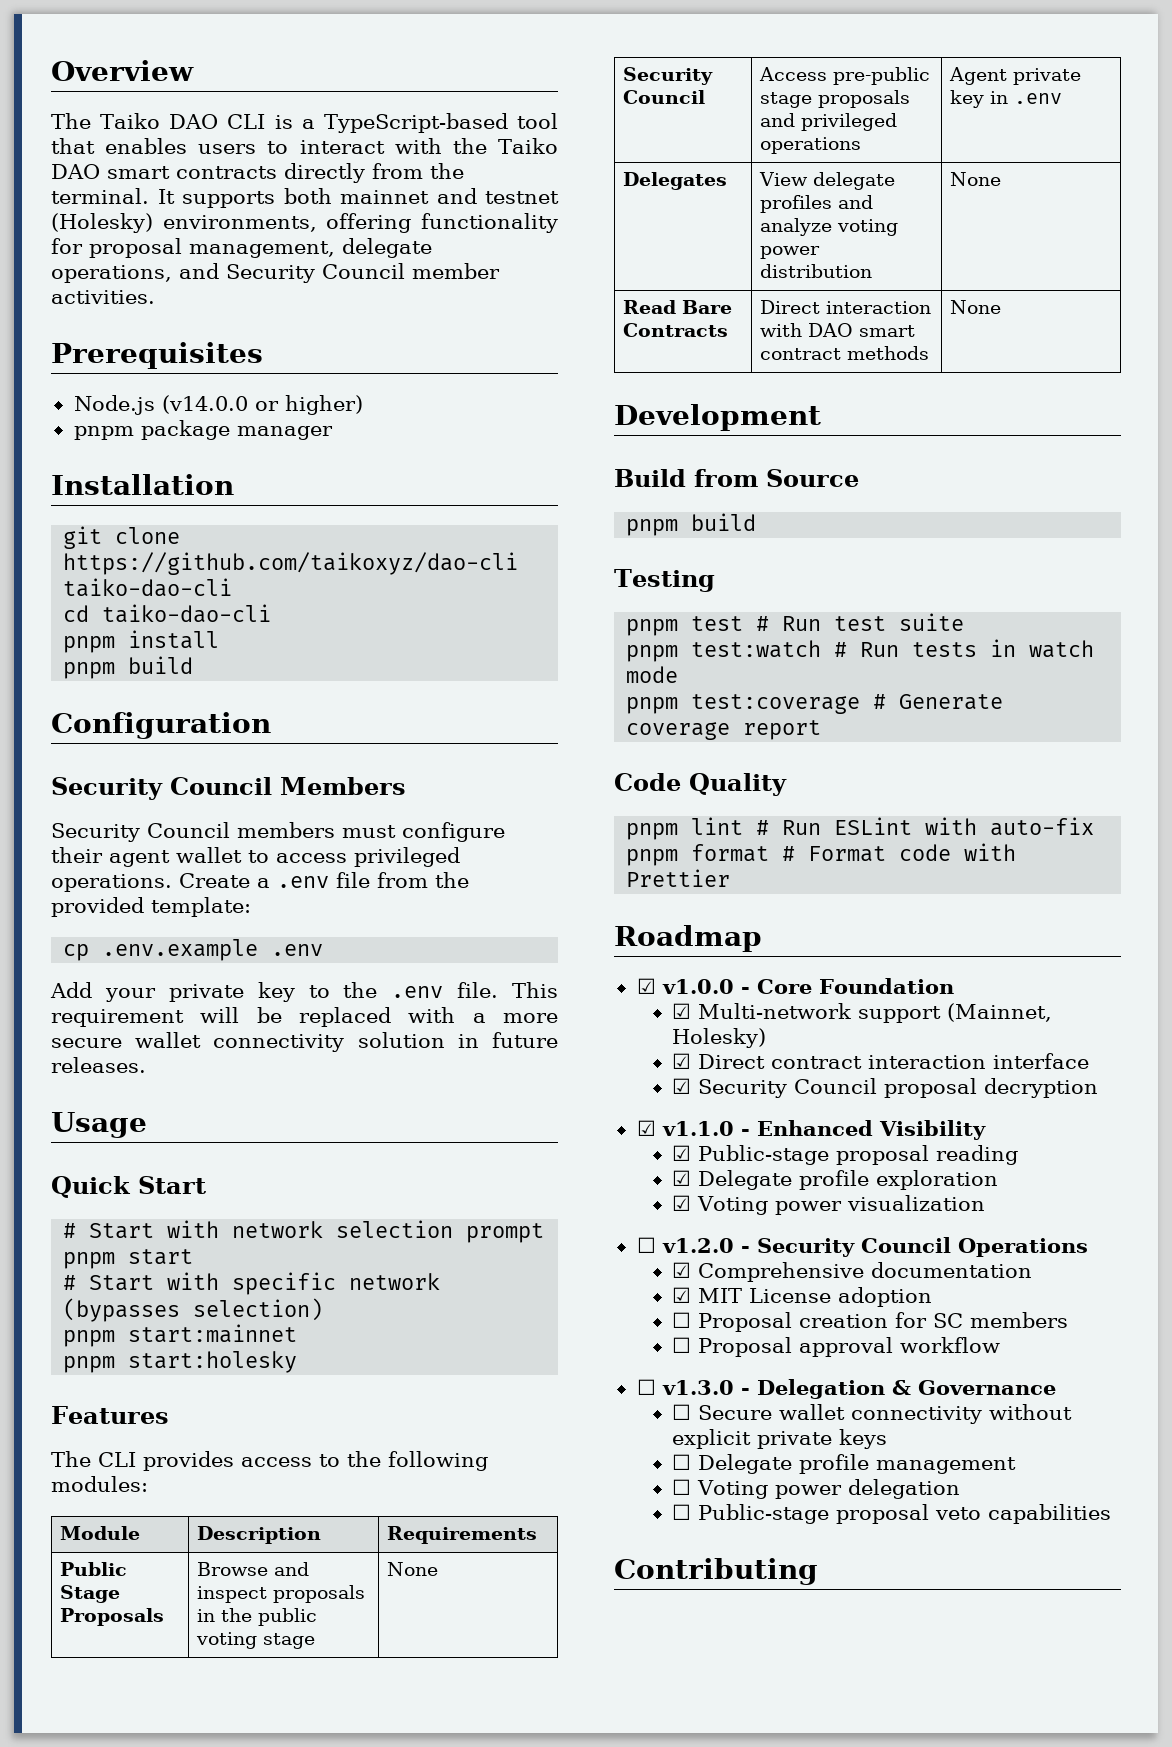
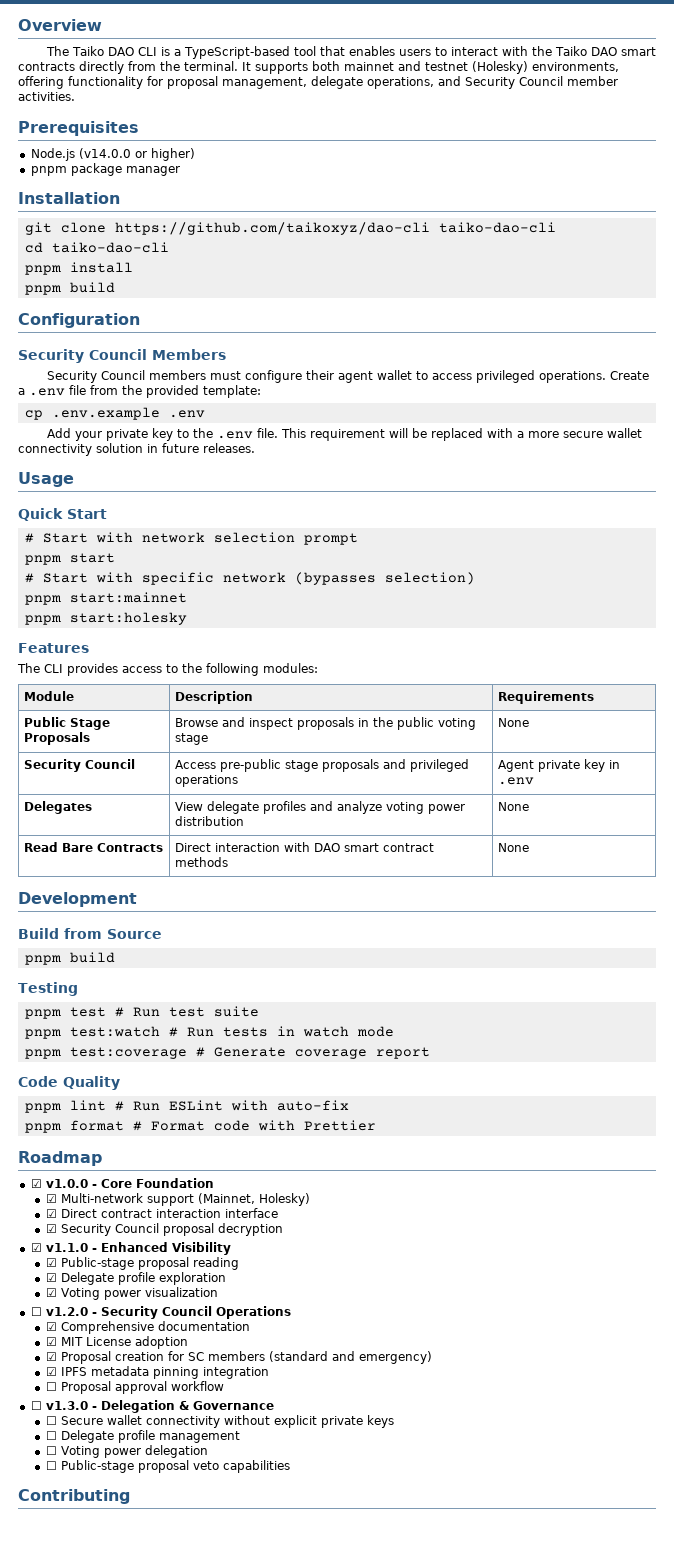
[672,1312,692,1328] ☐ -> [45,1352,57,1361] ☑
(1069, 1320) none -> [268,1351,432,1364] [45,1366,269,1379] (standard and emergency) // ☑ IPFS metadata pinning integration

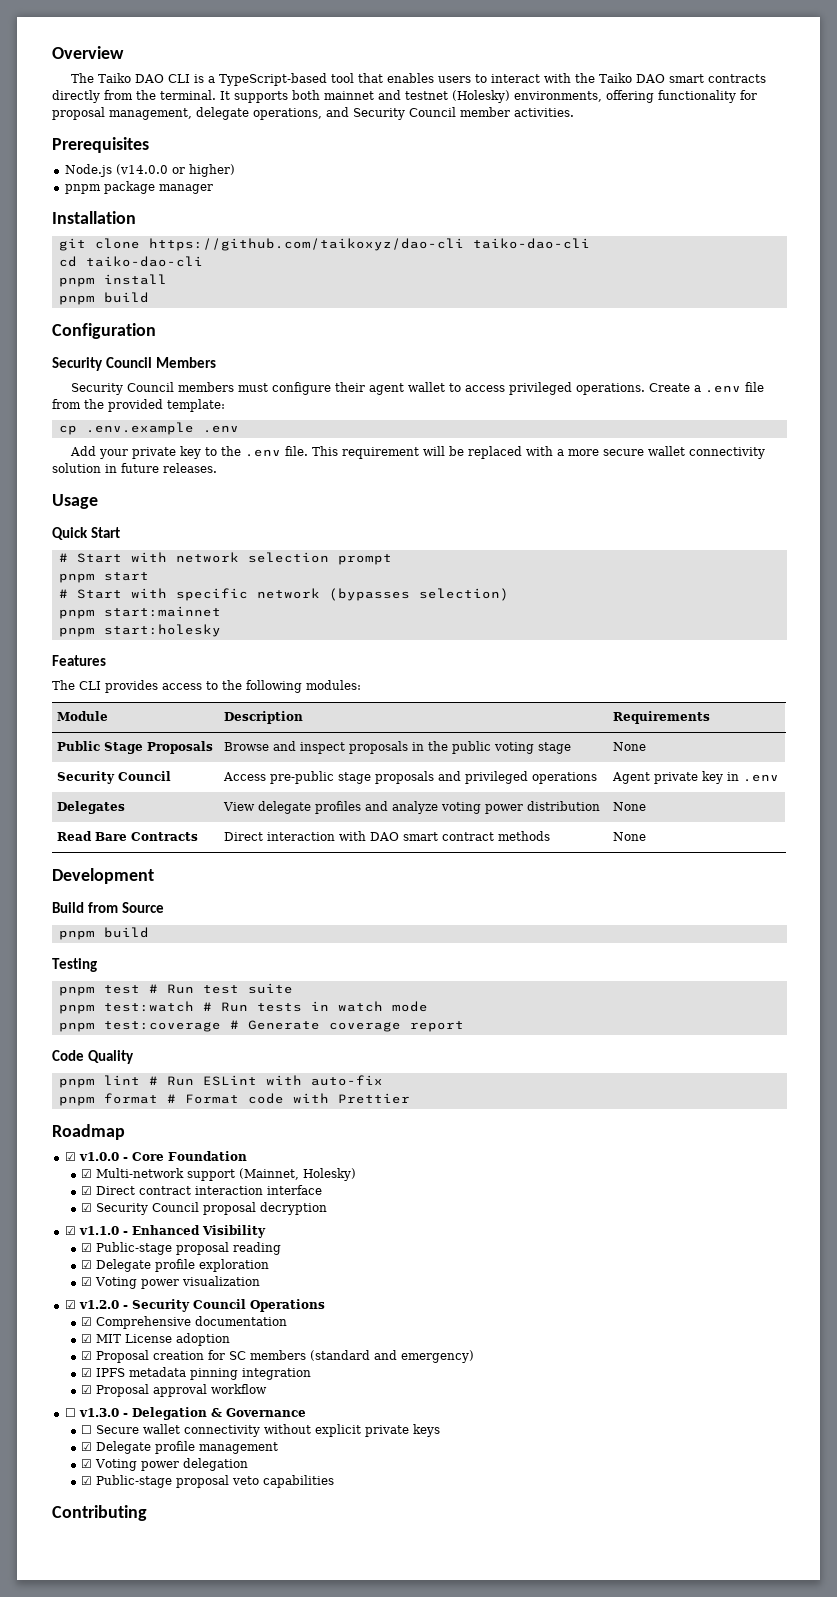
[30,1307,42,1316] ☐ -> [64,1300,76,1309] ☑
[45,1382,57,1391] ☐ -> [81,1385,93,1394] ☑
[45,1431,57,1440] ☐ -> [81,1442,93,1451] ☑
[45,1446,57,1455] ☐ -> [81,1459,93,1468] ☑
[45,1461,57,1470] ☐ -> [81,1476,93,1485] ☑

